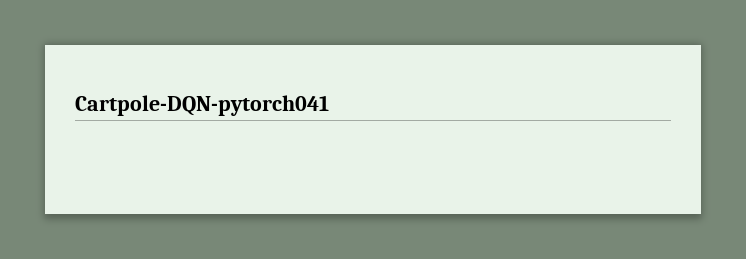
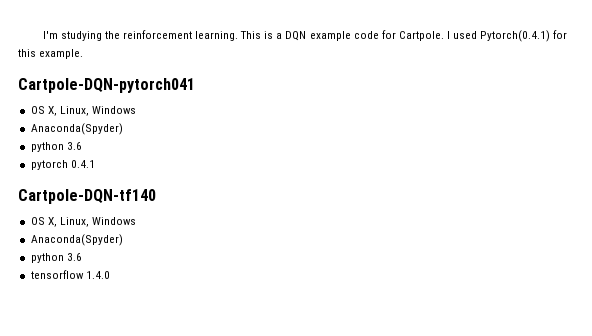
[75,95,329,116] Cartpole-DQN-pytorch041 -> [42,30,568,42] [18,49,84,59] [18,78,195,93] [30,106,136,116] [30,123,123,135] [30,142,82,152] [30,160,95,170] [18,189,156,204] [30,217,136,227] [30,234,123,246] [30,253,82,263] [30,270,110,279] I'm studying the reinforcement learning. This is a DQN example code for Cartpole. I used Pytorch(0.4.1) for this example. // Cartpole-DQN-pytorch041 // OS X, Linux, Windows // Anaconda(Spyder) // python 3.6 // pytorch 0.4.1 // Cartpole-DQN-tf140 // OS X, Linux, Windows // Anaconda(Spyder) // python 3.6 // tensorflow 1.4.0

